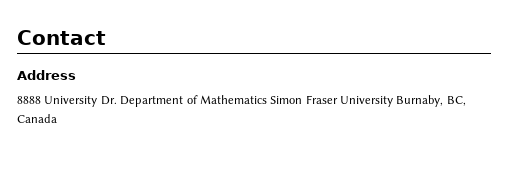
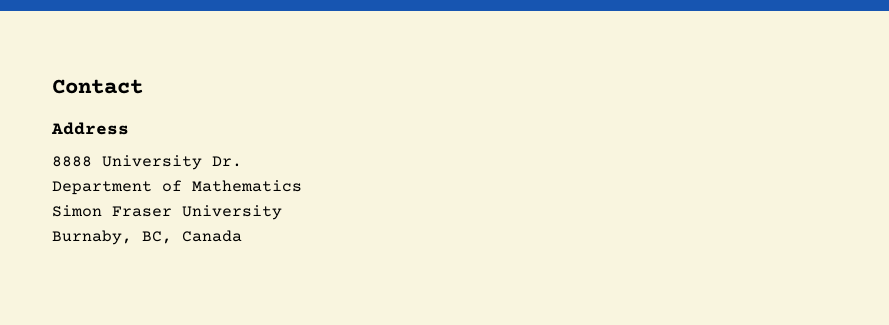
(117, 100) none -> (242, 161) //
(267, 99) none -> (302, 186) //
(393, 101) none -> (282, 212) //

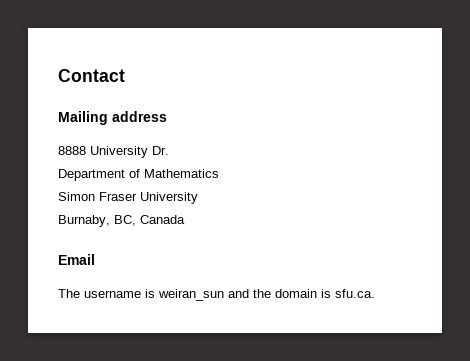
[51,122,129,135] Address -> [58,111,167,125] Mailing address
(242, 236) none -> [58,254,95,265] [58,289,375,301] // Email // The username is weiran_sun and the domain is sfu.ca.

